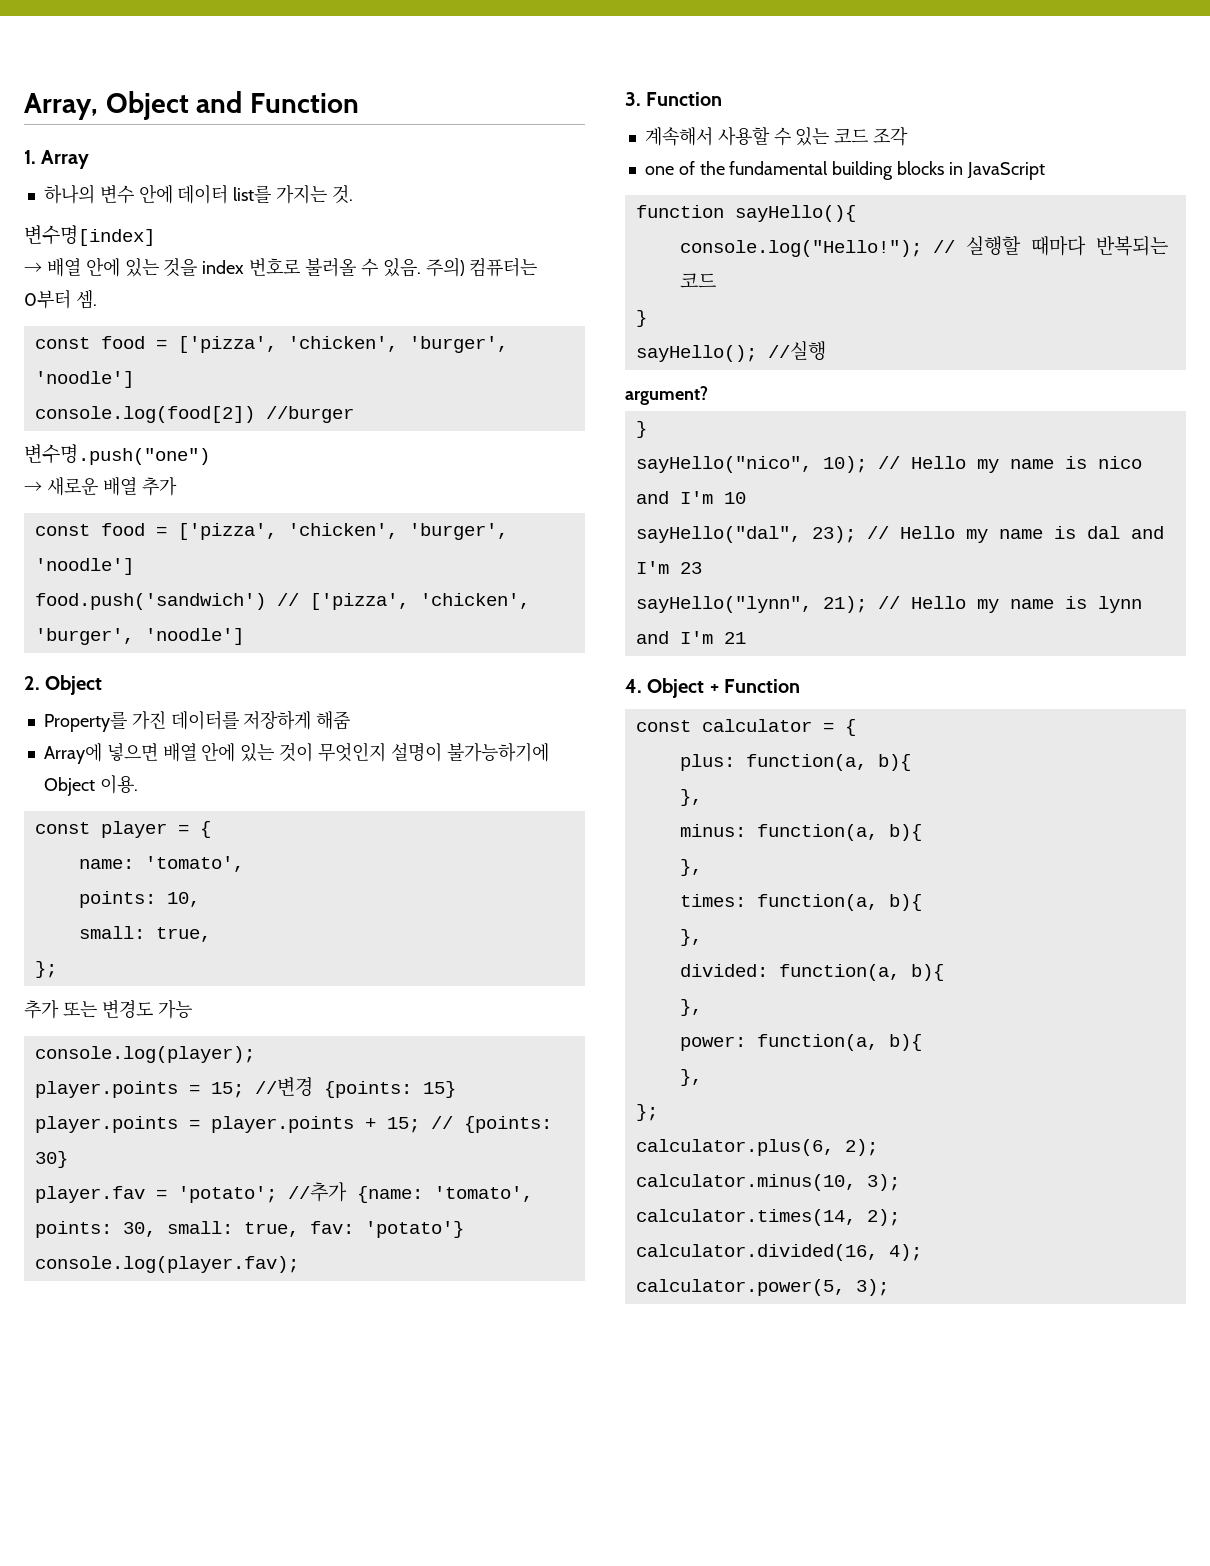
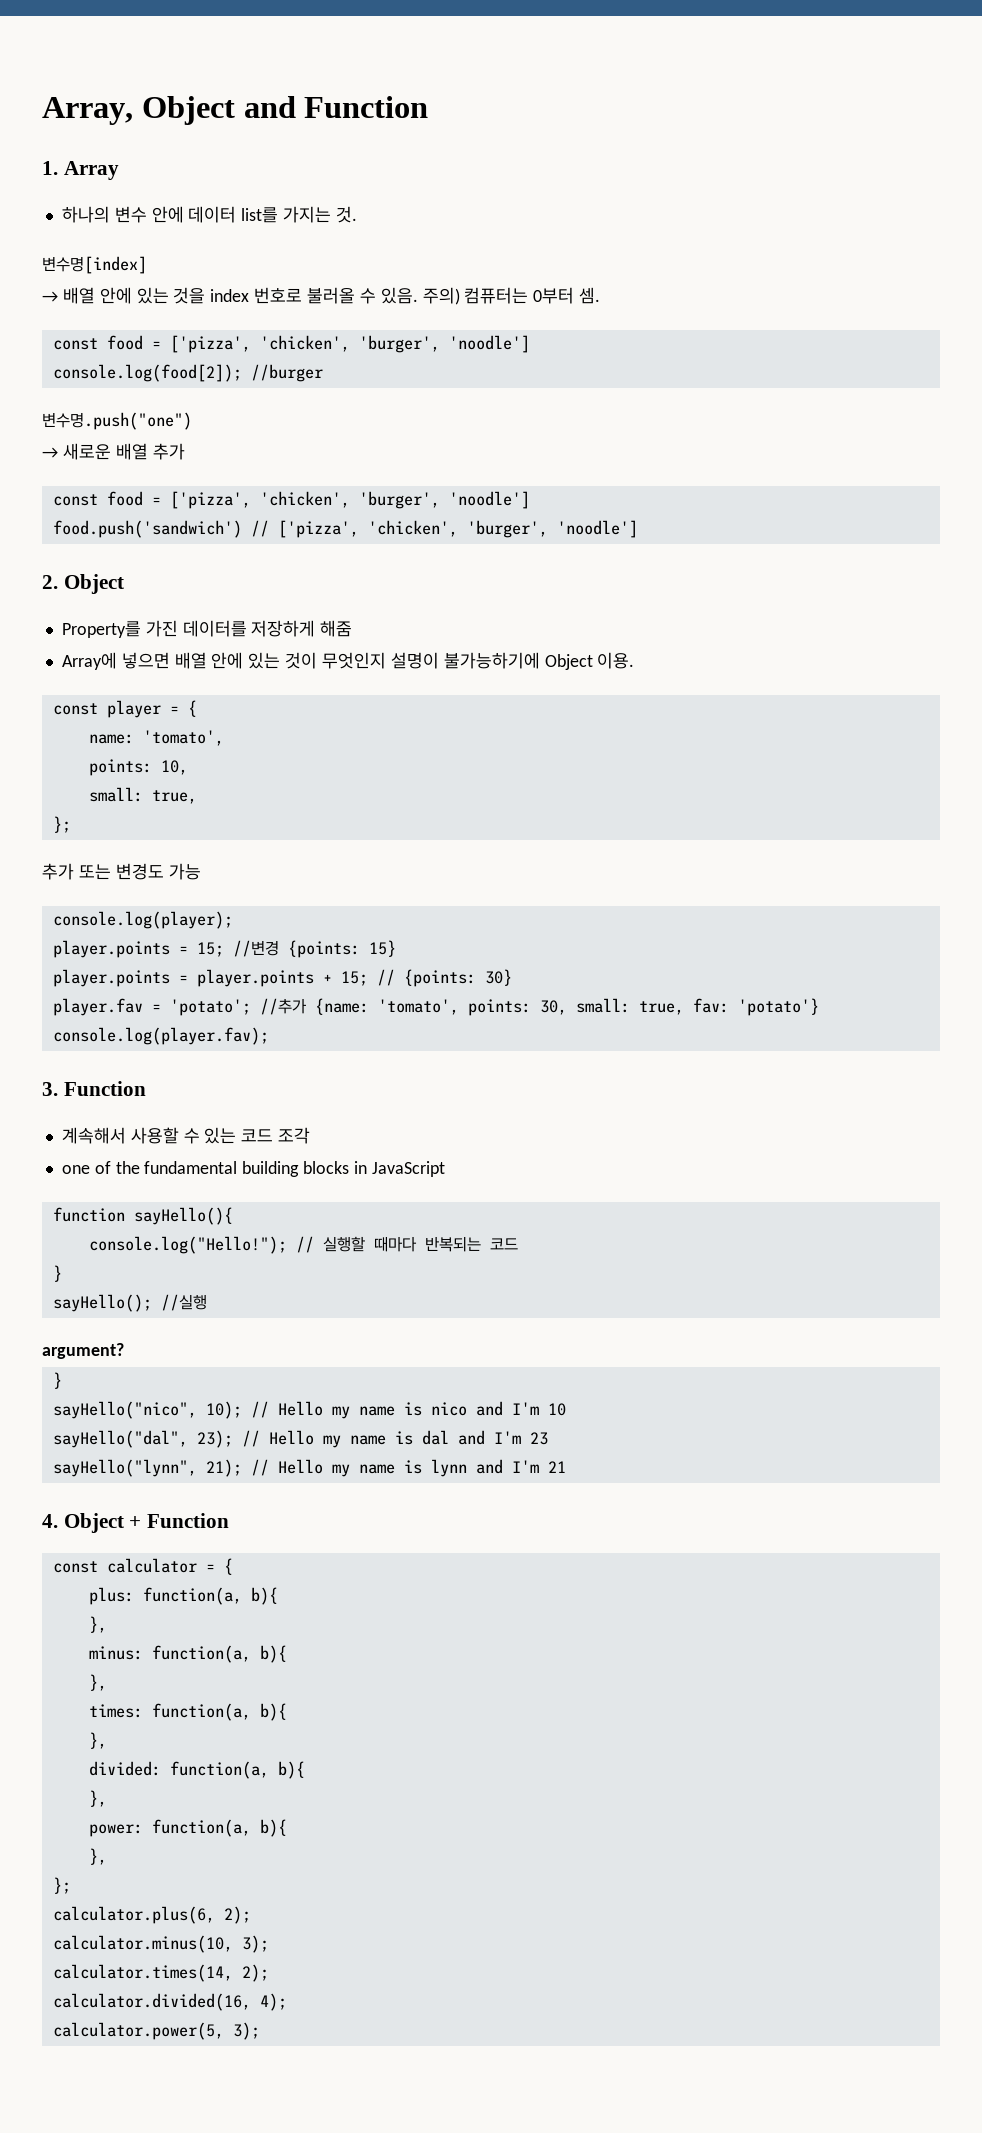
[34,406,255,423] console.log(food[2]) -> [52,364,242,382] console.log(food[2]);

